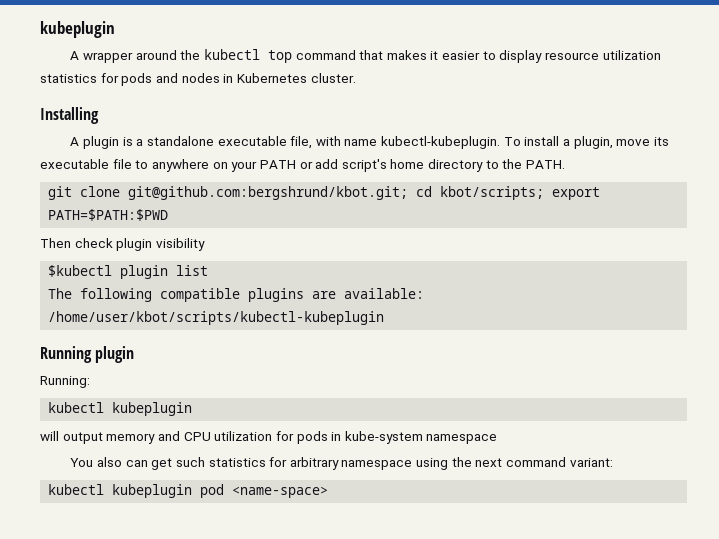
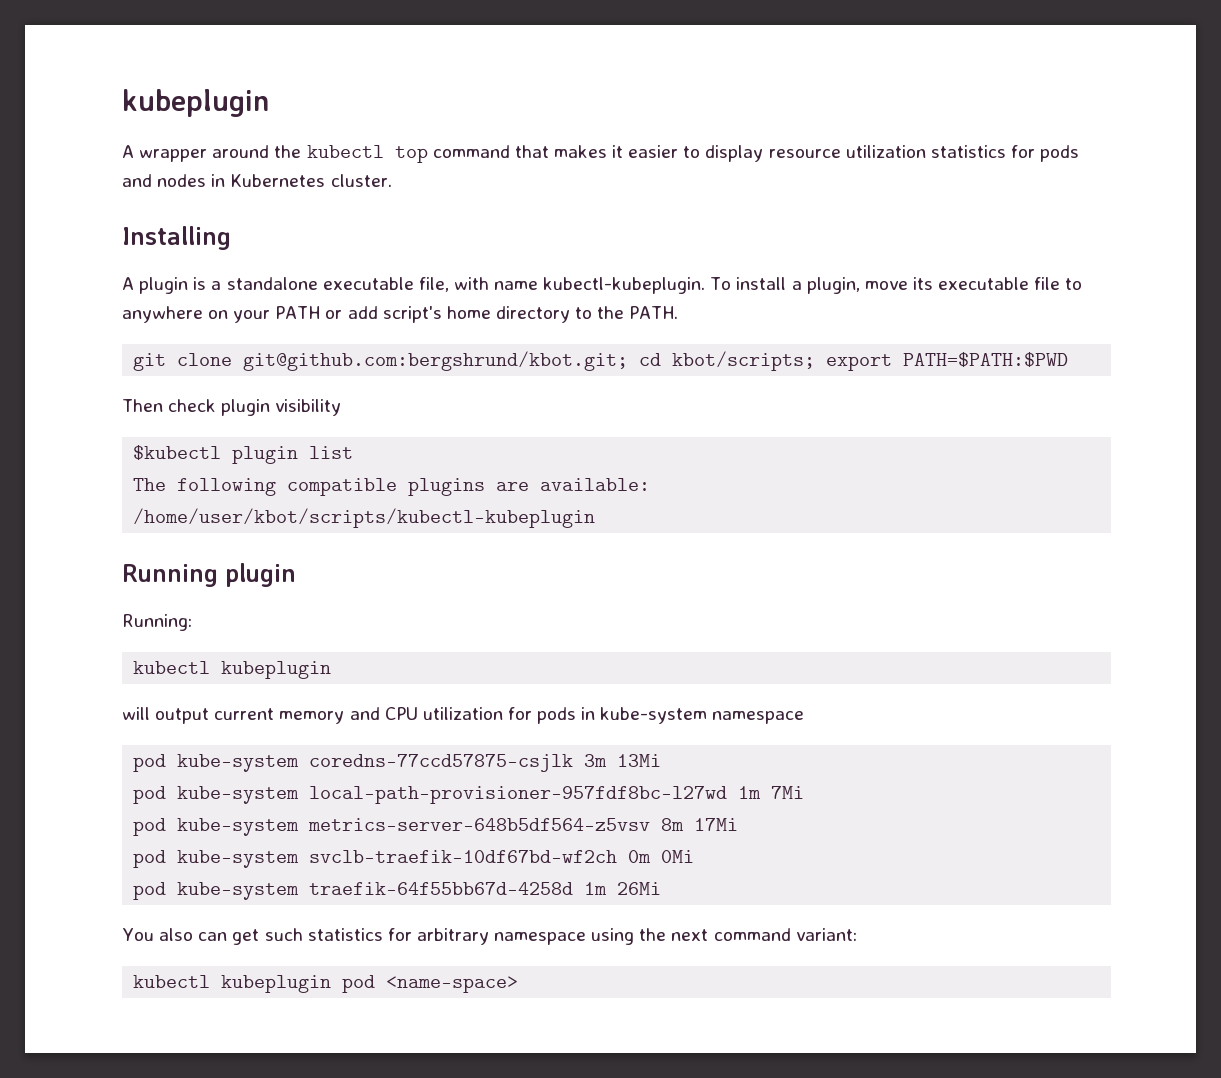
(103, 438) none -> [214,708,275,720] current
(498, 439) none -> [133,754,662,772] [133,786,805,804] [133,818,739,836] [133,850,695,868] [133,882,662,900] // pod kube-system coredns-77ccd57875-csjlk 3m 13Mi // pod kube-system local-path-provisioner-957fdf8bc-l27wd 1m 7Mi // pod kube-system metrics-server-648b5df564-z5vsv 8m 17Mi // pod kube-system svclb-traefik-10df67bd-wf2ch 0m 0Mi // pod kube-system traefik-64f55bb67d-4258d 1m 26Mi

